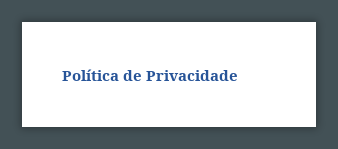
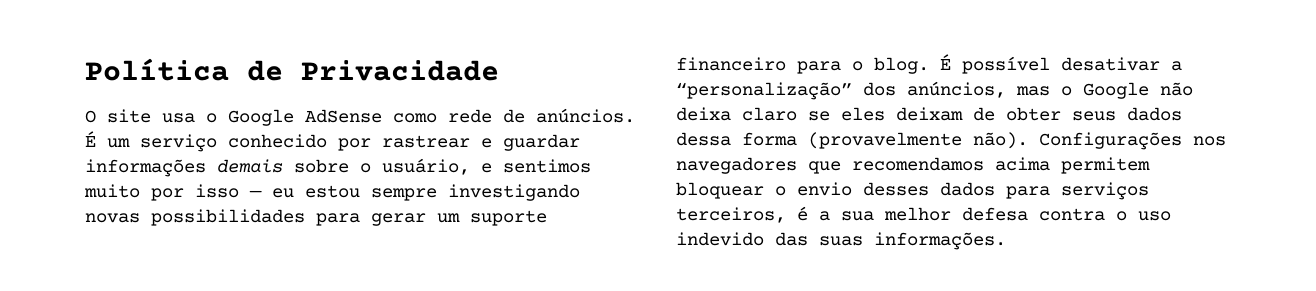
(239, 75) none -> [85,108,635,126] [85,131,580,152] [85,158,591,177] [84,184,580,201] [85,209,547,226] [676,54,1182,74] [676,81,1193,100] [676,107,1182,121] [676,132,1226,150] [676,157,1150,174] [676,182,1149,200] [676,206,1171,223] [676,232,1006,250] // O site usa o Google AdSense como rede de anúncios. É um serviço conhecido por rastrear e guardar informações demais sobre o usuário, e sentimos muito por isso — eu estou sempre investigando novas possibilidades para gerar um suporte financeiro para o blog. É possível desativar a “personalização” dos anúncios, mas o Google não deixa claro se eles deixam de obter seus dados dessa forma (provavelmente não). Configurações nos navegadores que recomendamos acima permitem bloquear o envio desses dados para serviços terceiros, é a sua melhor defesa contra o uso indevido das suas informações.

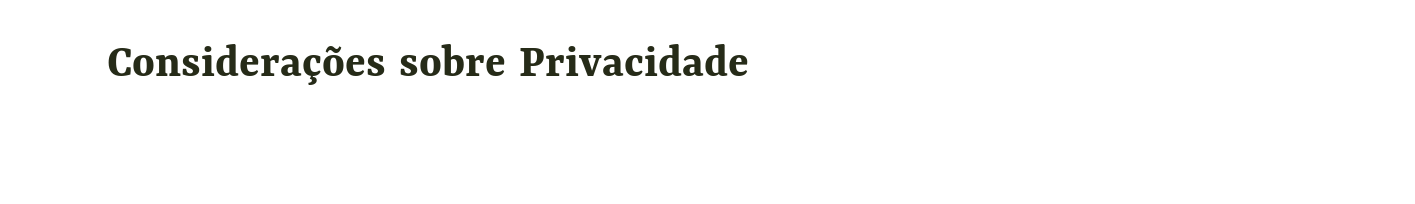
[85,58,283,81] Política de -> [107,44,506,85] Considerações sobre
[85,108,635,126] [85,131,580,152] [85,158,591,177] [84,184,580,201] [85,209,547,226] [676,54,1182,74] [676,81,1193,100] [676,107,1182,121] [676,132,1226,150] [676,157,1150,174] [676,182,1149,200] [676,206,1171,223] [676,232,1006,250] // O site usa o Google AdSense como rede de anúncios. É um serviço conhecido por rastrear e guardar informações demais sobre o usuário, e sentimos muito por isso — eu estou sempre investigando novas possibilidades para gerar um suporte financeiro para o blog. É possível desativar a “personalização” dos anúncios, mas o Google não deixa claro se eles deixam de obter seus dados dessa forma (provavelmente não). Configurações nos navegadores que recomendamos acima permitem bloquear o envio desses dados para serviços terceiros, é a sua melhor defesa contra o uso indevido das suas informações. -> (749, 60) none

